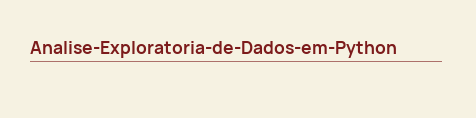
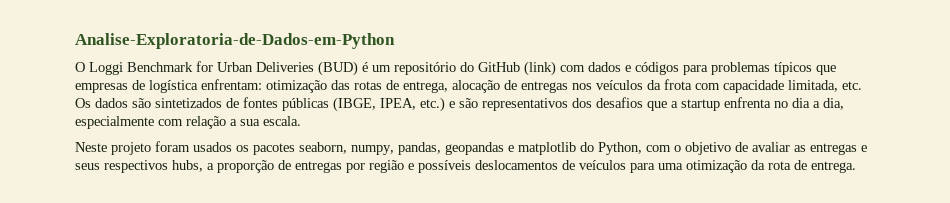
(397, 49) none -> [75,61,836,76] [75,79,862,93] [75,97,844,112] [75,116,301,129] [75,141,867,155] [75,160,856,173] // O Loggi Benchmark for Urban Deliveries (BUD) é um repositório do GitHub (link) com dados e códigos para problemas típicos que empresas de logística enfrentam: otimização das rotas de entrega, alocação de entregas nos veículos da frota com capacidade limitada, etc. Os dados são sintetizados de fontes públicas (IBGE, IPEA, etc.) e são representativos dos desafios que a startup enfrenta no dia a dia, especialmente com relação a sua escala. // Neste projeto foram usados os pacotes seaborn, numpy, pandas, geopandas e matplotlib do Python, com o objetivo de avaliar as entregas e seus respectivos hubs, a proporção de entregas por região e possíveis deslocamentos de veículos para uma otimização da rota de entrega.

